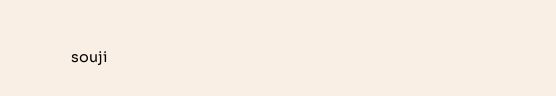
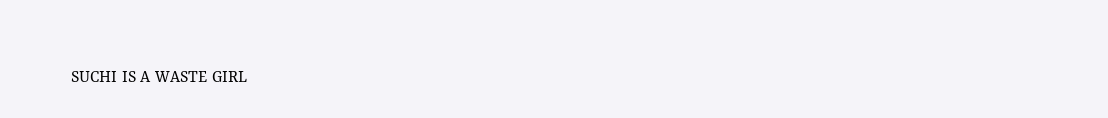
[71,51,107,65] souji -> [71,71,247,82] SUCHI IS A WASTE GIRL

